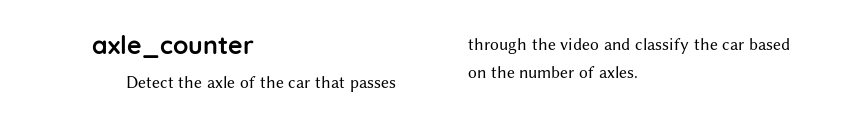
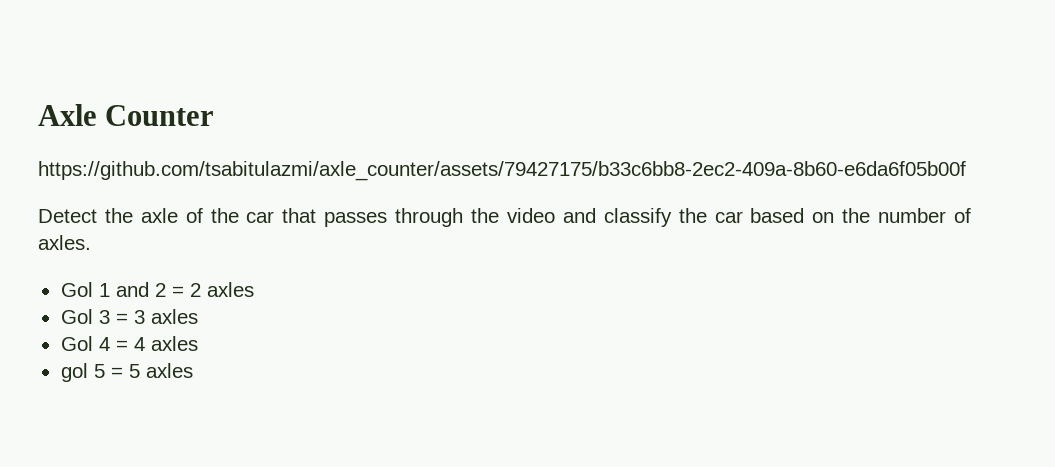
[92,35,254,58] axle_counter -> [38,104,215,126] [38,161,966,181] Axle Counter // https://github.com/tsabitulazmi/axle_counter/assets/79427175/b33c6bb8-2ec2-409a-8b60-e6da6f05b00f
(638, 72) none -> [60,282,254,297] [60,309,198,324] [60,336,198,351] [60,363,193,382] // Gol 1 and 2 = 2 axles // Gol 3 = 3 axles // Gol 4 = 4 axles // gol 5 = 5 axles

